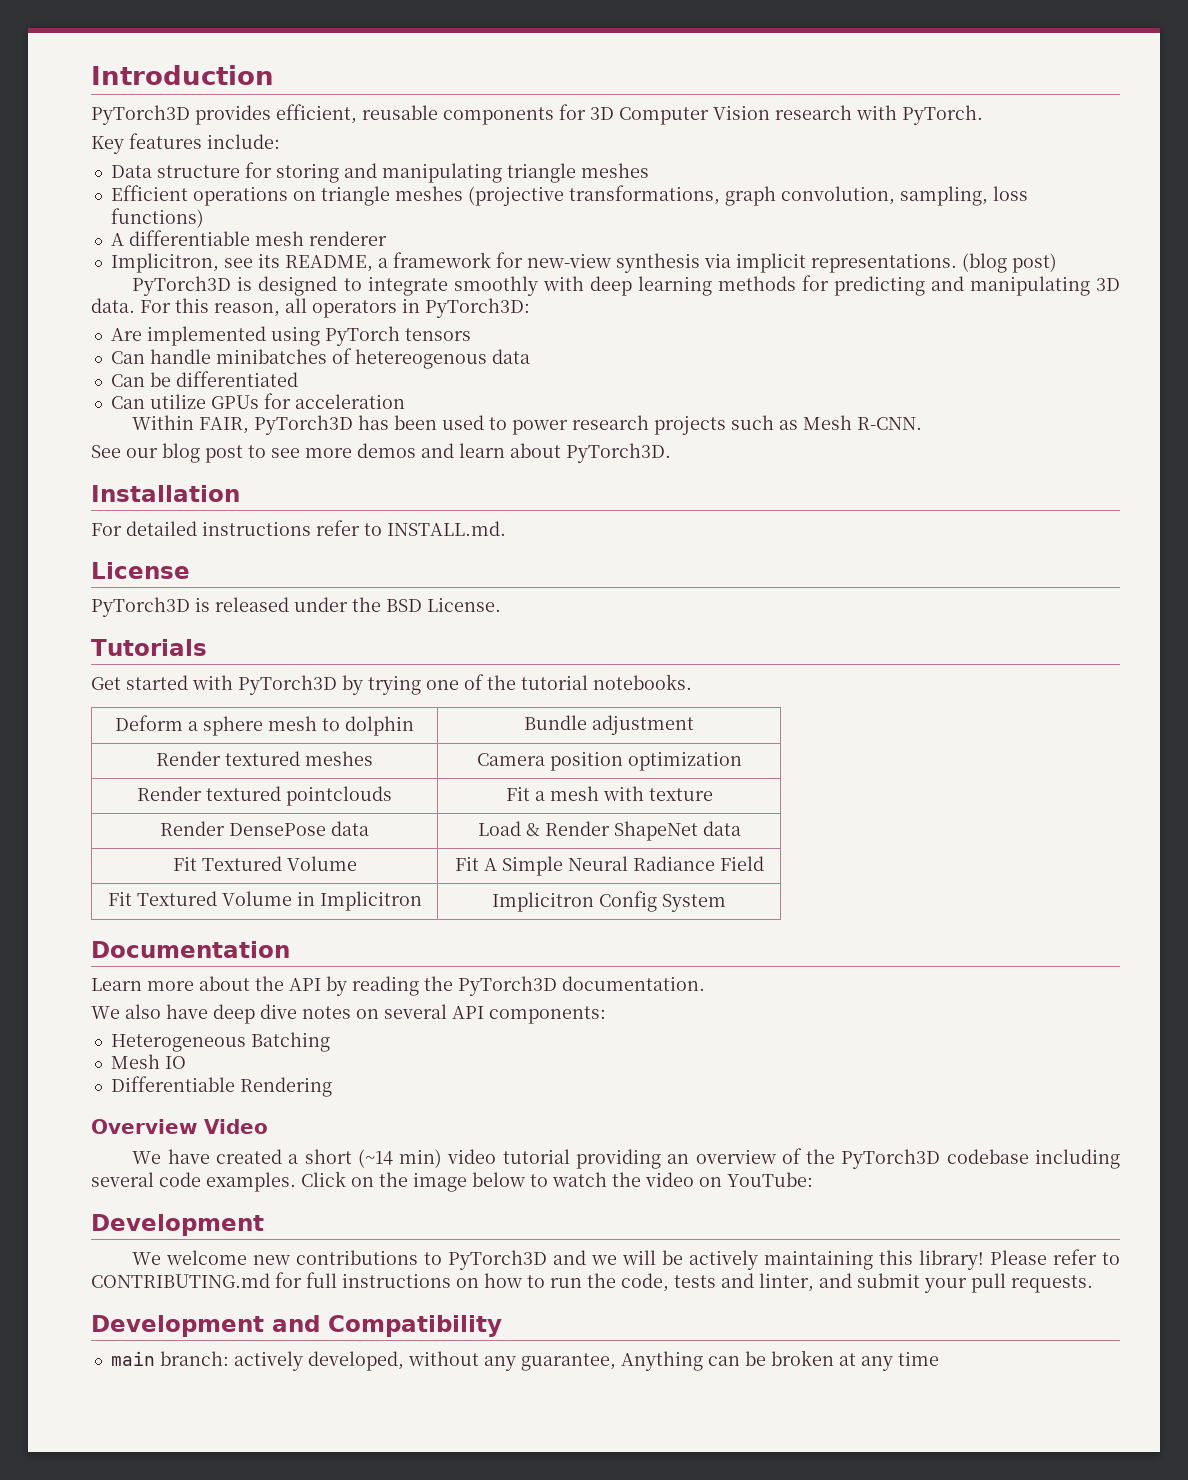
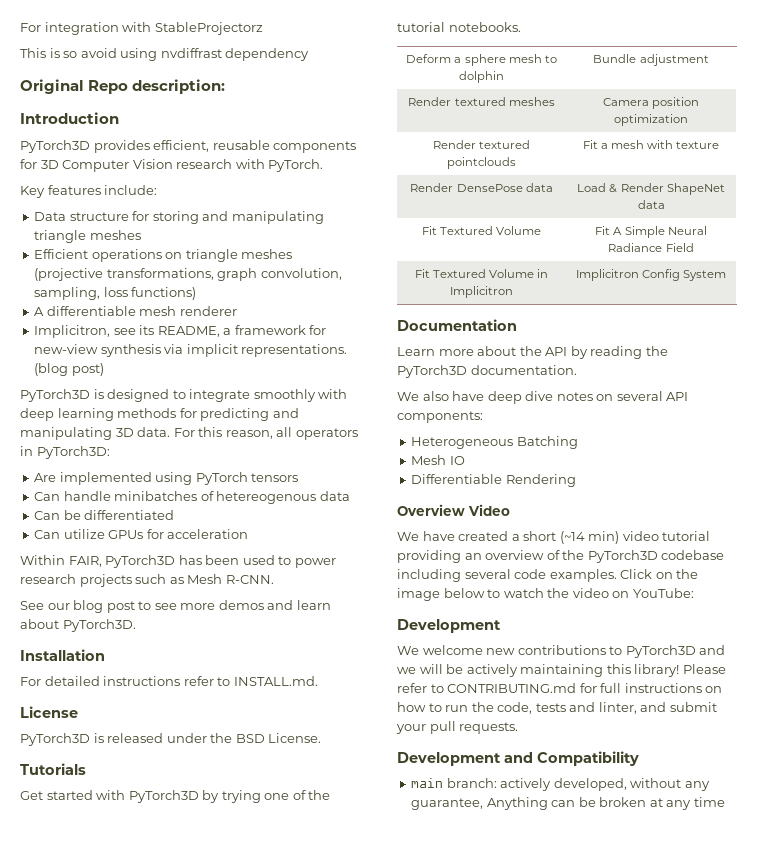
(91, 75) none -> [20,22,263,35] [20,48,310,61] [20,79,226,94] For integration with StableProjectorz // This is so avoid using nvdiffrast dependency // Original Repo description: //

